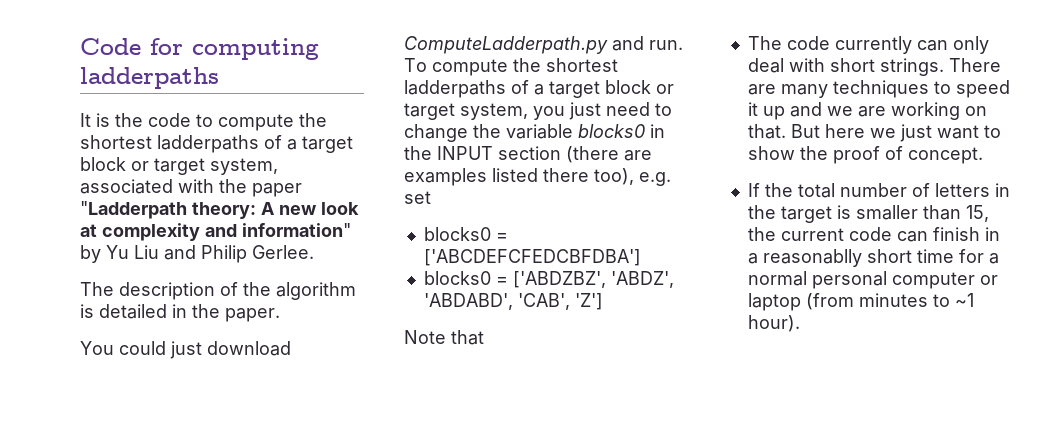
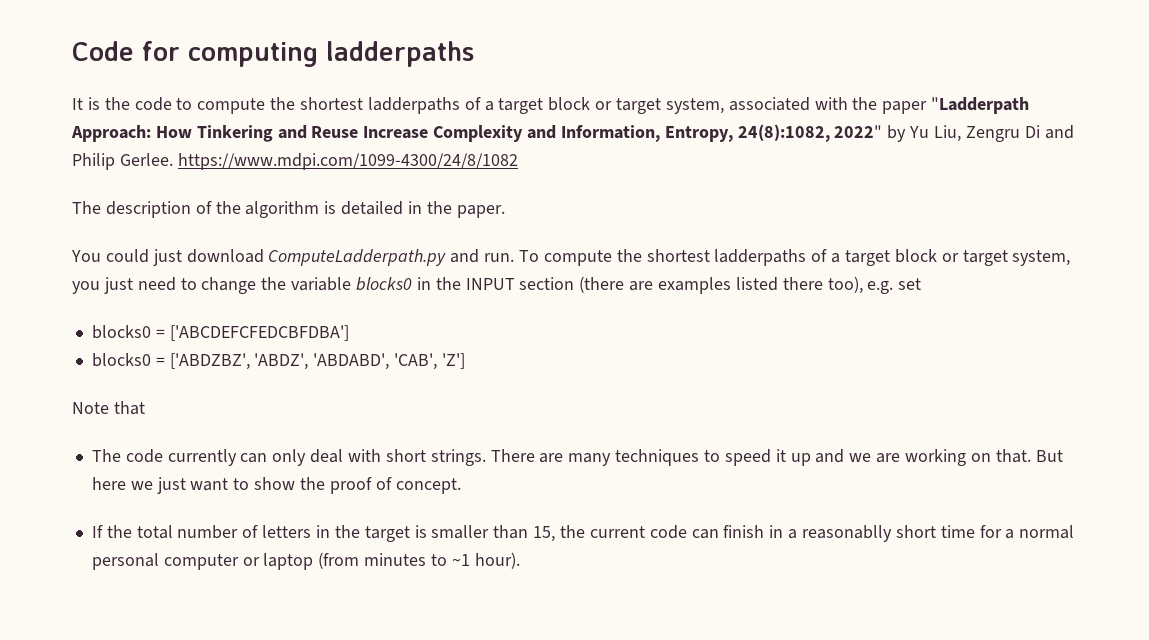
[192,202,359,219] [80,223,351,241] [80,245,159,263] theory: A new look at complexity and information" by Yu Liu -> [71,124,1040,142] Approach: How Tinkering and Reuse Increase Complexity and Information, Entropy, 24(8):1082, 2022" by Yu Liu, Zengru Di
(314, 252) none -> [177,153,518,170] https://www.mdpi.com/1099-4300/24/8/1082

